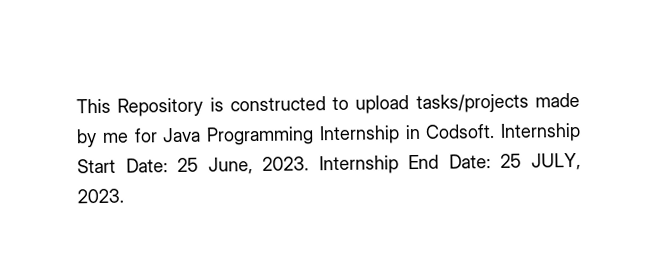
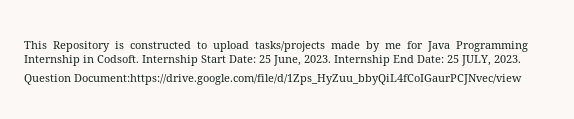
(124, 196) none -> [24,74,522,85] // Question Document:https://drive.google.com/file/d/1Zps_HyZuu_bbyQiL4fCoIGaurPCJNvec/view

